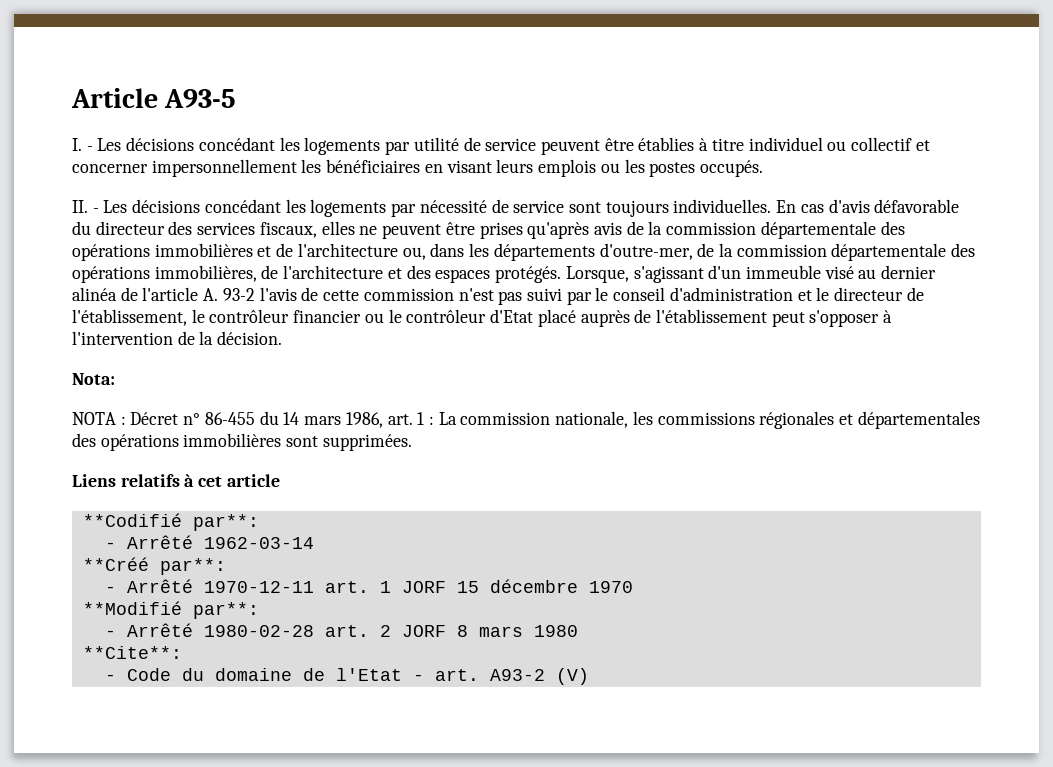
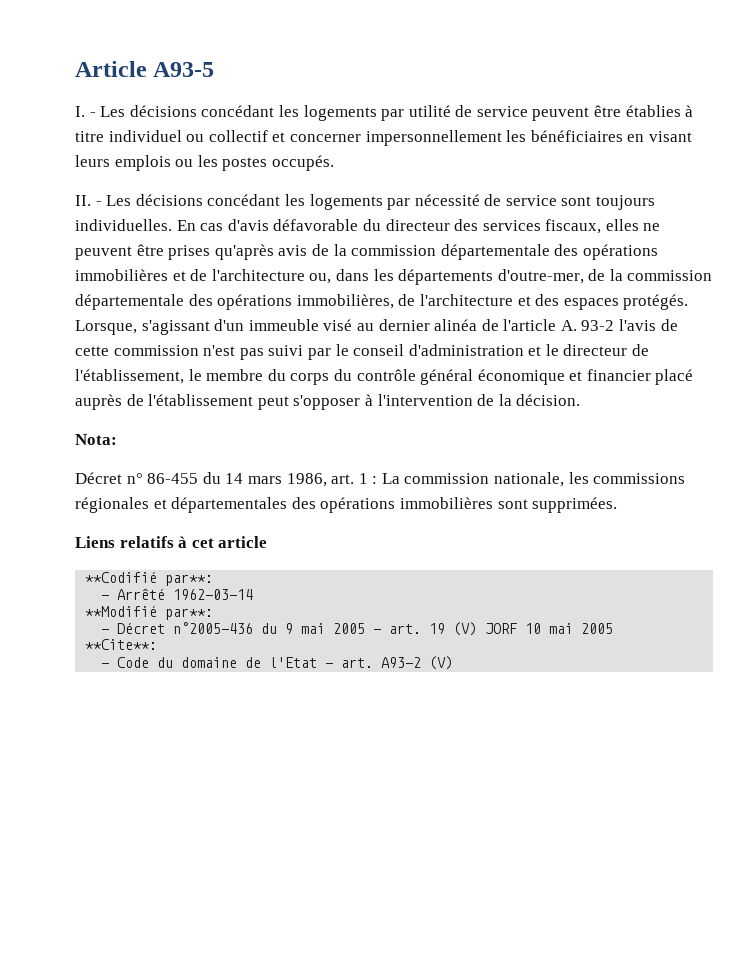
[209,309,534,323] contrôleur financier ou le contrôleur d'Etat -> [206,369,651,385] membre du corps du contrôle général économique et financier
[72,412,126,425] NOTA : -> (117, 439) none
[82,557,226,575] [104,579,633,593] [82,601,259,619] [104,623,578,637] **Créé par**: // - Arrêté 1970-12-11 art. 1 JORF 15 décembre 1970 // **Modifié par**: // - Arrêté 1980-02-28 art. 2 JORF 8 mars 1980 -> [85,605,214,620] [101,622,614,636] **Modifié par**: // - Décret n°2005-436 du 9 mai 2005 - art. 19 (V) JORF 10 mai 2005

